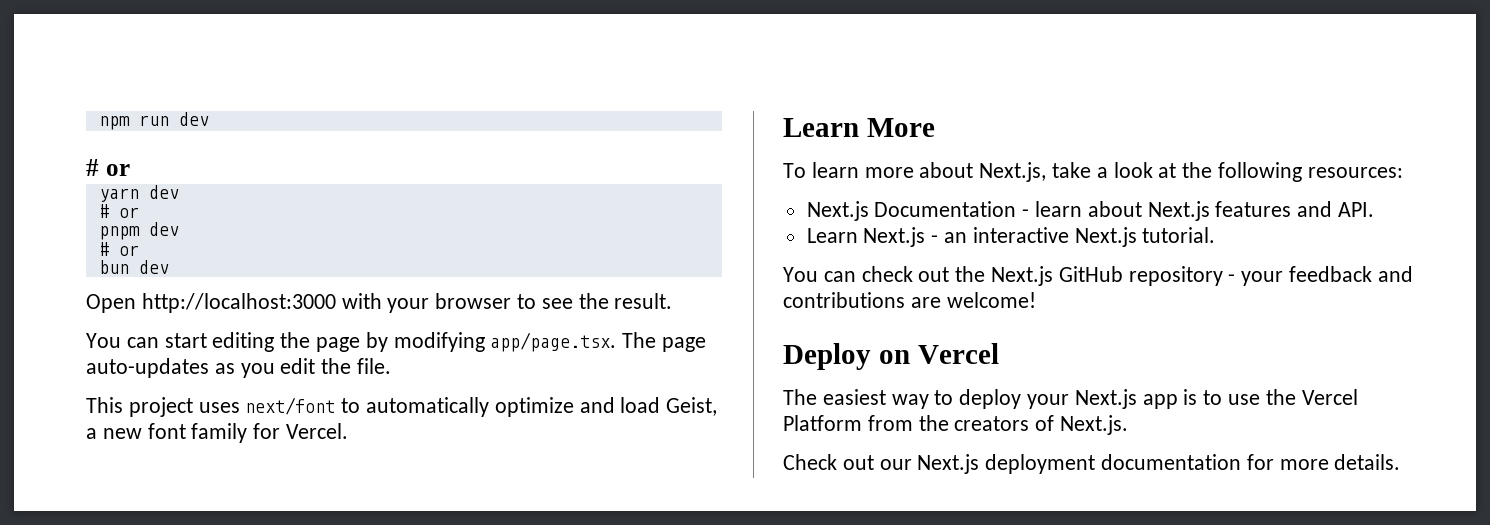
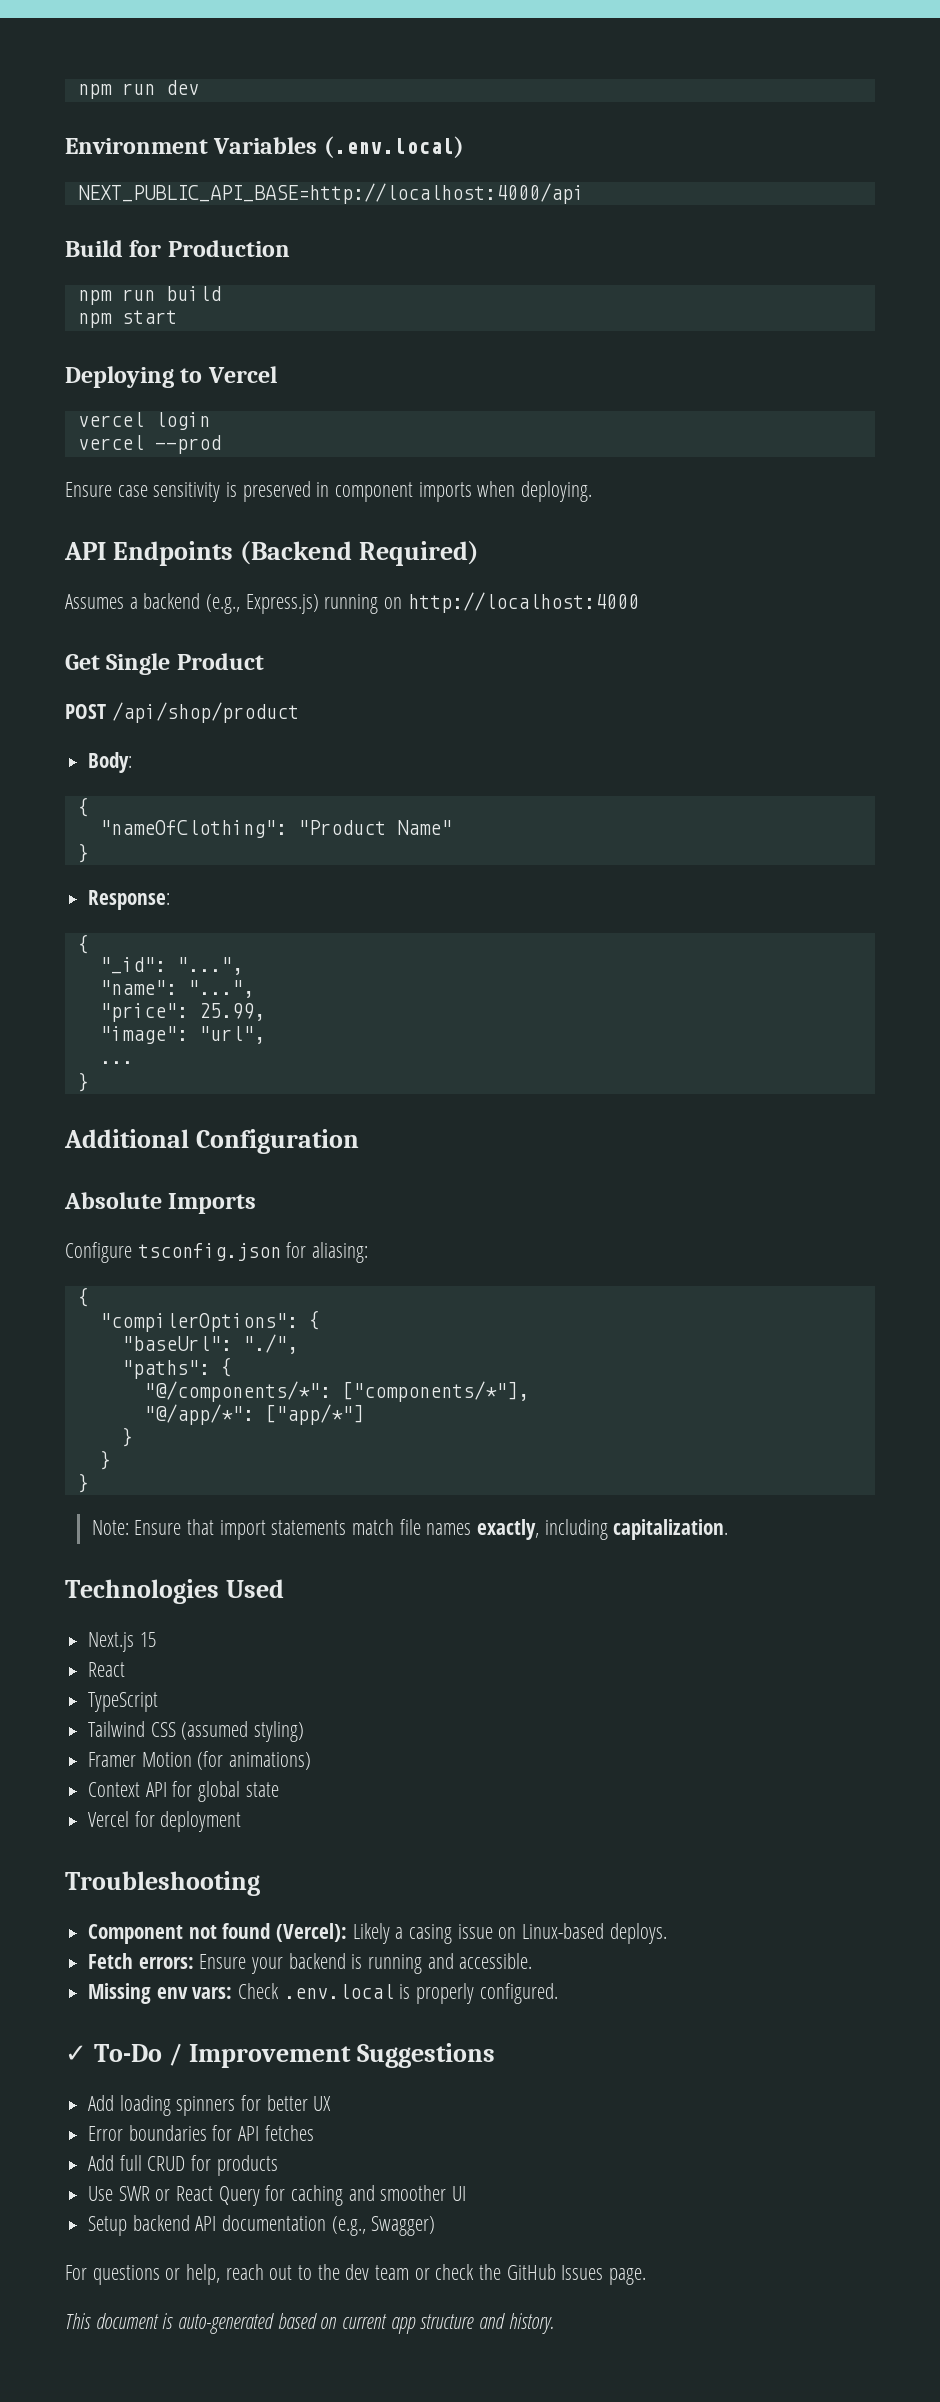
[86,159,130,176] [98,185,179,202] [98,204,139,218] [98,222,179,240] [98,242,139,256] [98,260,169,274] [86,293,673,313] [86,332,707,352] [86,358,392,378] [86,397,718,417] [86,423,349,443] [783,118,935,137] [783,162,1403,182] [806,201,1375,221] [806,227,1216,247] [783,266,1413,286] [783,292,1036,308] [783,343,999,370] [783,389,1358,409] [783,415,1129,435] [783,454,1401,474] # or // yarn dev // # or // pnpm dev // # or // bun dev // Open http://localhost:3000 with your browser to see the result. // You can start editing the page by modifying app/page.tsx. The page auto-updates as you edit the file. // This project uses next/font to automatically optimize and load Geist, a new font family for Vercel. // Learn More // To learn more about Next.js, take a look at the following resources: // Next.js Documentation - learn about Next.js features and API. // Learn Next.js - an interactive Next.js tutorial. // You can check out the Next.js GitHub repository - your feedback and contributions are welcome! // Deploy on Vercel // The easiest way to deploy your Next.js app is to use the Vercel Platform from the creators of Next.js. // Check out our Next.js deployment documentation for more details. -> [65,136,464,158] [77,183,584,204] [65,240,290,257] [77,286,221,305] [77,310,177,328] [65,366,277,388] [77,412,210,430] [77,435,221,454] [65,481,593,502] [64,541,479,566] [65,592,639,614] [65,653,264,675] [65,702,299,723] [88,752,133,773] [77,797,89,817] [99,820,452,838] [77,843,89,863] [88,890,171,910] [77,934,89,954] [99,957,243,975] [99,980,254,998] [99,1003,265,1022] [99,1026,265,1044] [99,1061,133,1064] [77,1072,89,1092] [64,1129,359,1154] [64,1192,257,1214] [65,1242,369,1263] [77,1287,89,1307] [99,1310,320,1332] [121,1334,298,1354] [121,1357,232,1379] [143,1381,529,1402] [143,1404,364,1425] [121,1427,133,1447] [99,1450,111,1470] [77,1473,89,1493] [91,1519,729,1540] [65,1579,284,1604] [88,1632,156,1652] [88,1662,126,1677] [88,1692,159,1712] [88,1721,305,1742] [88,1751,312,1770] [88,1781,279,1802] [88,1811,242,1832] [65,1871,260,1896] [88,1923,667,1944] [88,1953,533,1974] [88,1983,558,2004] [65,2043,495,2068] [88,2095,332,2116] [88,2125,314,2141] [88,2155,278,2176] [88,2185,467,2206] [88,2215,436,2236] [65,2264,647,2285] [65,2313,554,2334] Environment Variables (.env.local) // NEXT_PUBLIC_API_BASE=http://localhost:4000/api // Build for Production // npm run build // npm start // Deploying to Vercel // vercel login // vercel --prod // Ensure case sensitivity is preserved in component imports when deploying. // API Endpoints (Backend Required) // Assumes a backend (e.g., Express.js) running on http://localhost:4000 // Get Single Product // POST /api/shop/product // Body: // { // "nameOfClothing": "Product Name" // } // Response: // { // "_id": "...", // "name": "...", // "price": 25.99, // "image": "url", // ... // } // Additional Configuration // Absolute Imports // Configure tsconfig.json for aliasing: // { // "compilerOptions": { // "baseUrl": "./", // "paths": { // "@/components/*": ["components/*"], // "@/app/*": ["app/*"] // } // } // } // Note: Ensure that import statements match file names exactly, including capitalization. // Technologies Used // Next.js 15 // React // TypeScript // Tailwind CSS (assumed styling) // Framer Motion (for animations) // Context API for global state // Vercel for deployment // Troubleshooting // Component not found (Vercel): Likely a casing issue on Linux-based deploys. // Fetch errors: Ensure your backend is running and accessible. // Missing env vars: Check .env.local is properly configured. // ✓ To-Do / Improvement Suggestions // Add loading spinners for better UX // Error boundaries for API fetches // Add full CRUD for products // Use SWR or React Query for caching and smoother UI // Setup backend API documentation (e.g., Swagger) // For questions or help, reach out to the dev team or check the GitHub Issues page. // This document is auto-generated based on current app structure and history.

